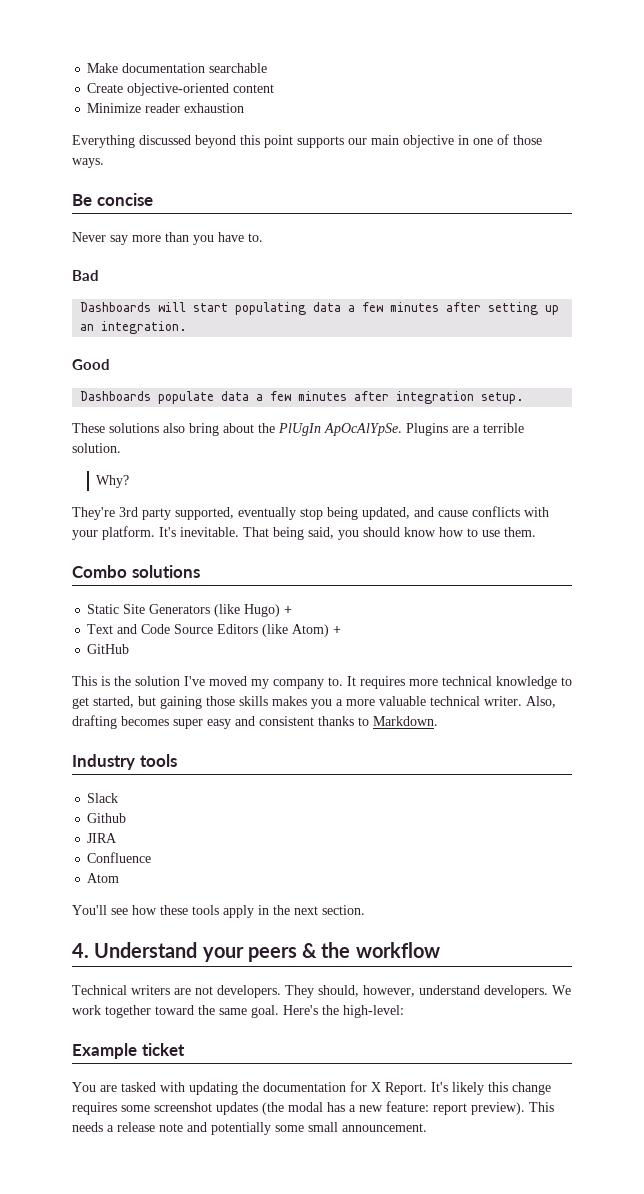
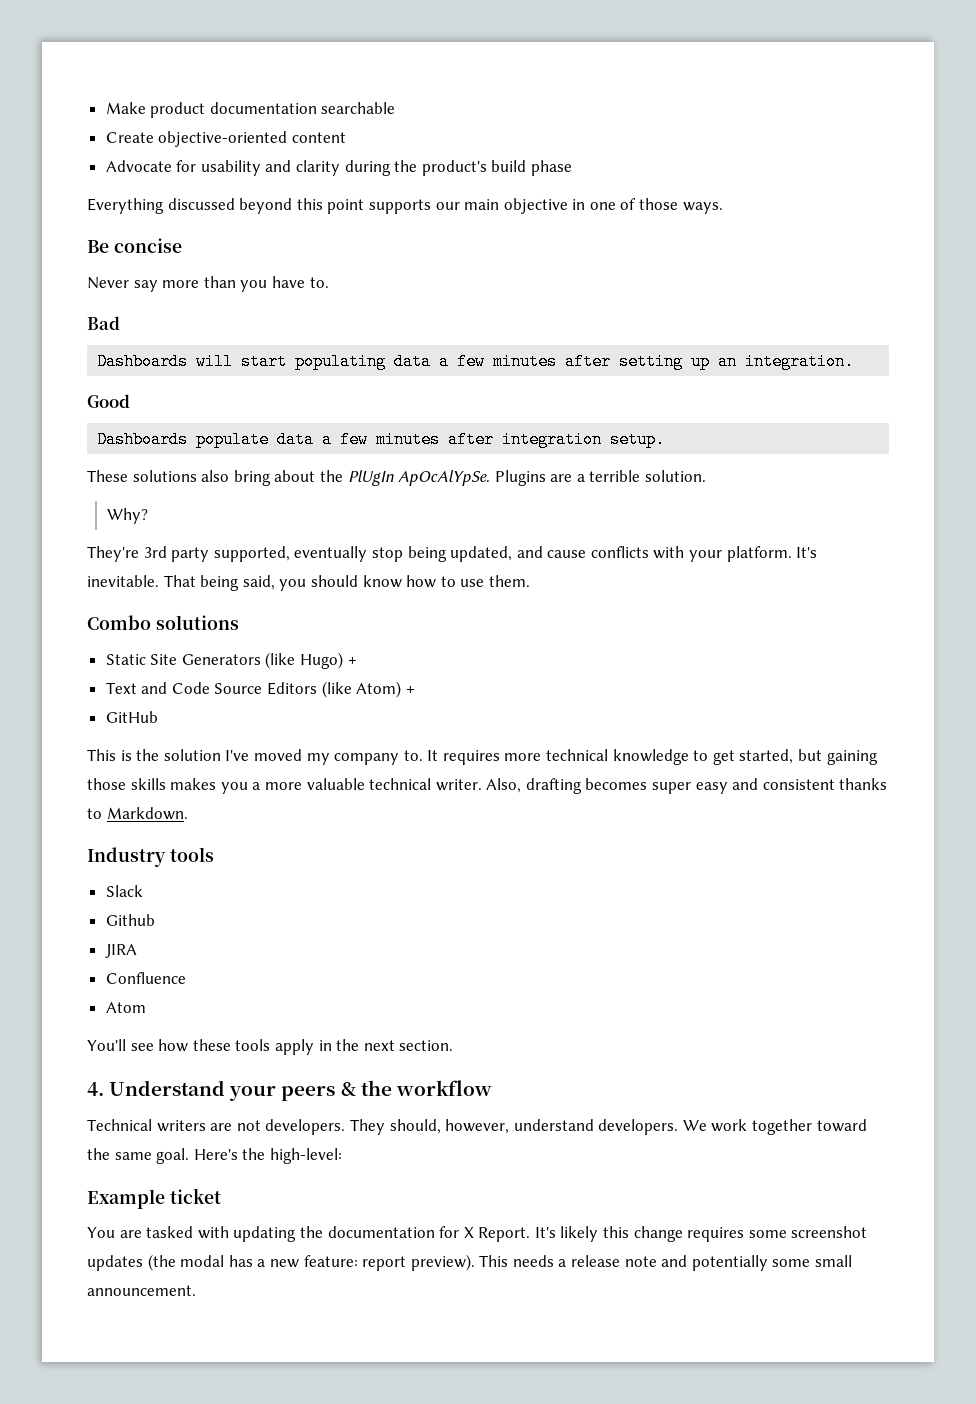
(119, 68) none -> [150,102,206,118] product
[87,103,245,113] Minimize reader exhaustion -> [105,160,573,176] Advocate for usability and clarity during the product's build phase

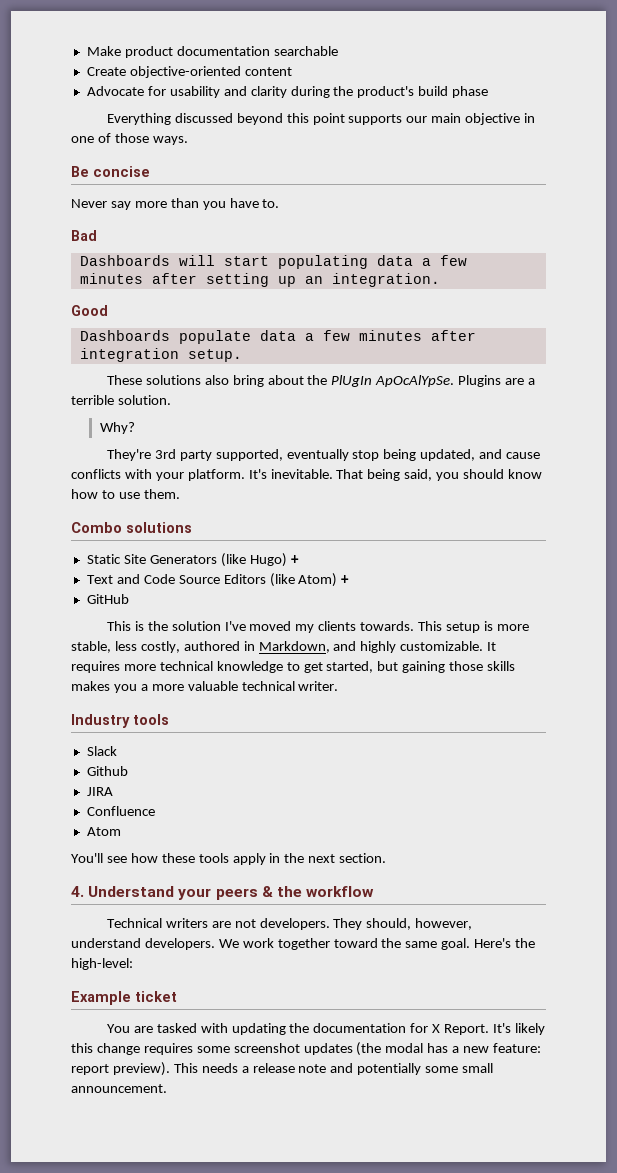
[334,750,423,765] company to. -> [318,621,529,633] [71,641,484,653] clients towards. This setup is more stable, less costly, authored in Markdown, and highly customizable.
[486,778,888,794] [87,807,188,820] Also, drafting becomes super easy and consistent thanks to Markdown. -> (339, 686) none

